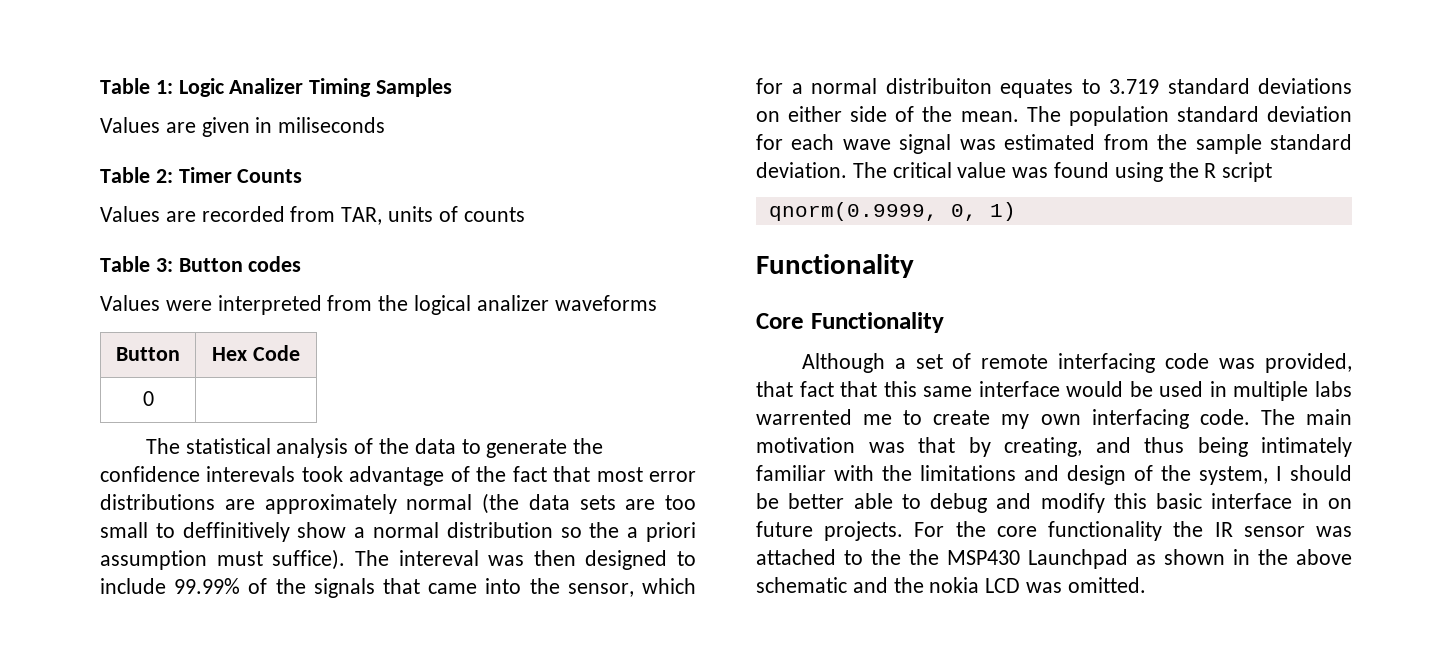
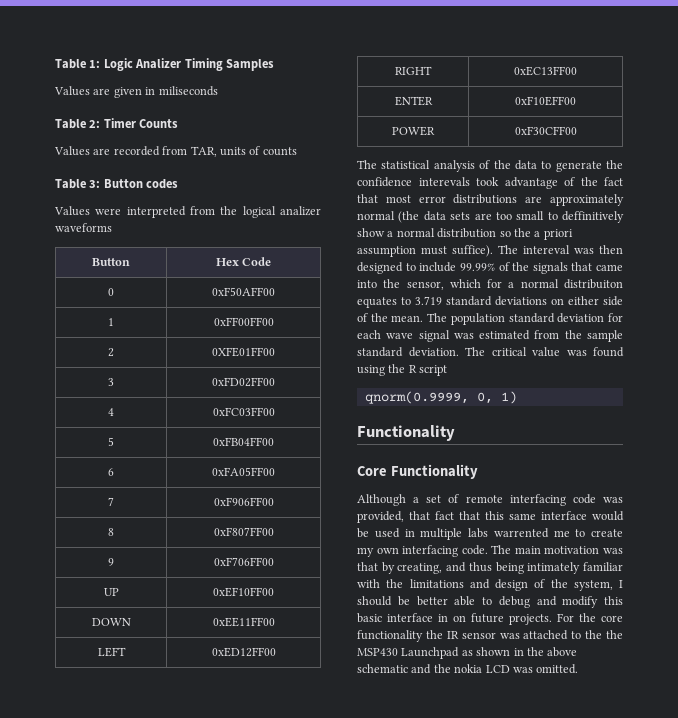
(154, 398) none -> [212,287,275,296] [108,318,114,326] [213,317,274,326] [108,348,114,357] [212,347,275,357] [108,378,114,386] [212,377,275,387] [108,408,114,416] [212,407,275,416] [108,437,114,446] [213,437,274,446] [108,468,114,476] [212,467,275,476] [108,497,114,506] [213,497,274,506] [108,528,114,536] [213,527,274,536] [108,558,114,566] [213,557,274,566] [103,588,119,596] [213,587,274,597] [91,618,131,626] [212,617,275,627] [97,647,126,657] [211,647,276,657] [395,66,432,75] [514,66,577,76] [394,96,433,106] [515,96,576,106] [392,126,435,136] [514,126,577,135] 0xF50AFF00 // 1 | 0xFF00FF00 // 2 | 0XFE01FF00 // 3 | 0xFD02FF00 // 4 | 0xFC03FF00 // 5 | 0xFB04FF00 // 6 | 0xFA05FF00 // 7 | 0xF906FF00 // 8 | 0xF807FF00 // 9 | 0xF706FF00 // UP | 0xEF10FF00 // DOWN | 0xEE11FF00 // LEFT | 0xED12FF00 // RIGHT | 0xEC13FF00 // ENTER | 0xF10EFF00 // POWER | 0xF30CFF00

